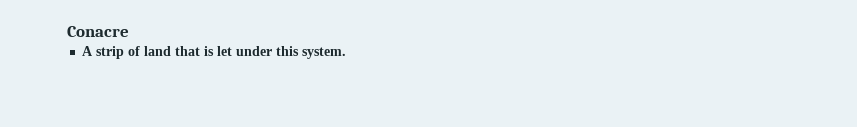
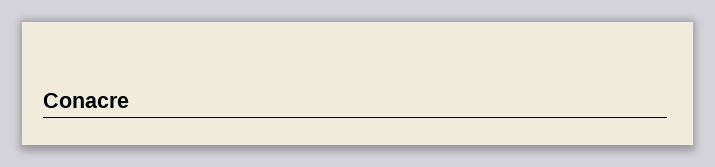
[82,46,347,59] // A strip of land that is let under this system. -> (129, 100) none

